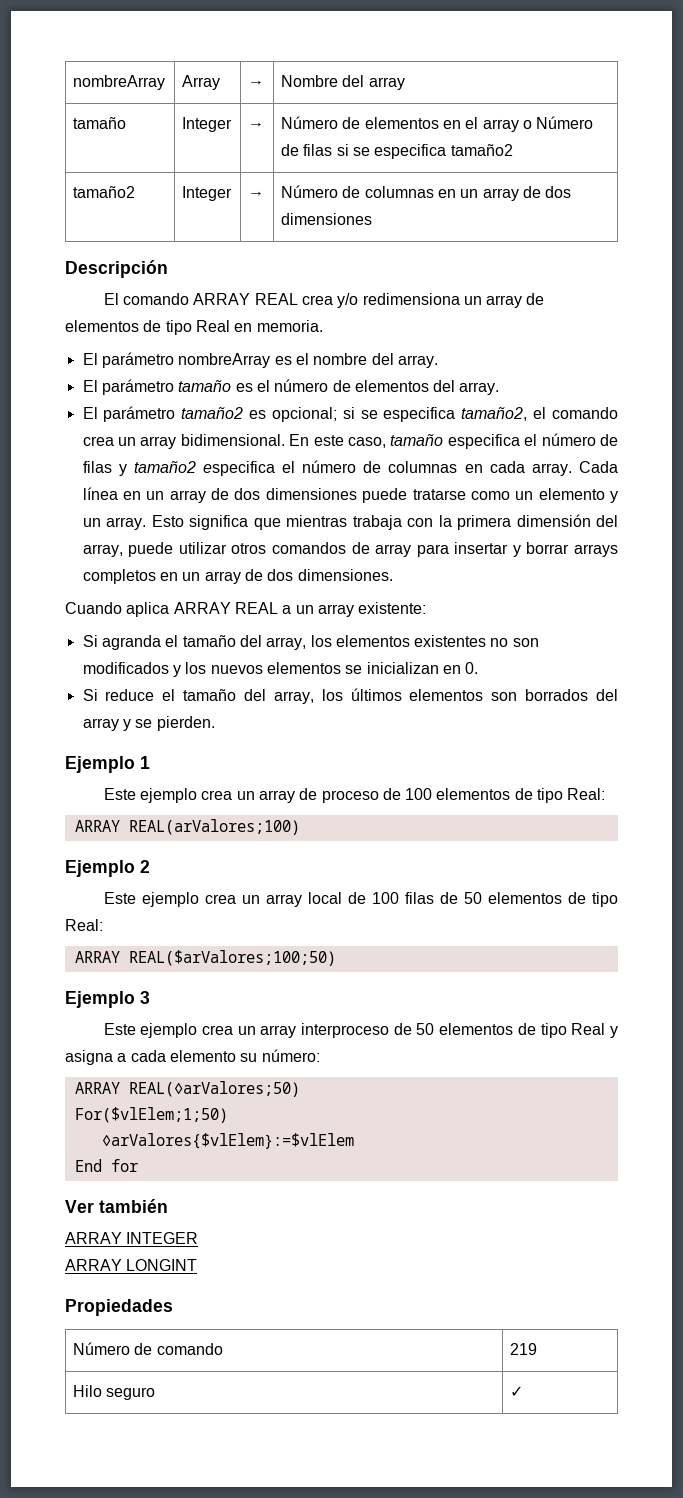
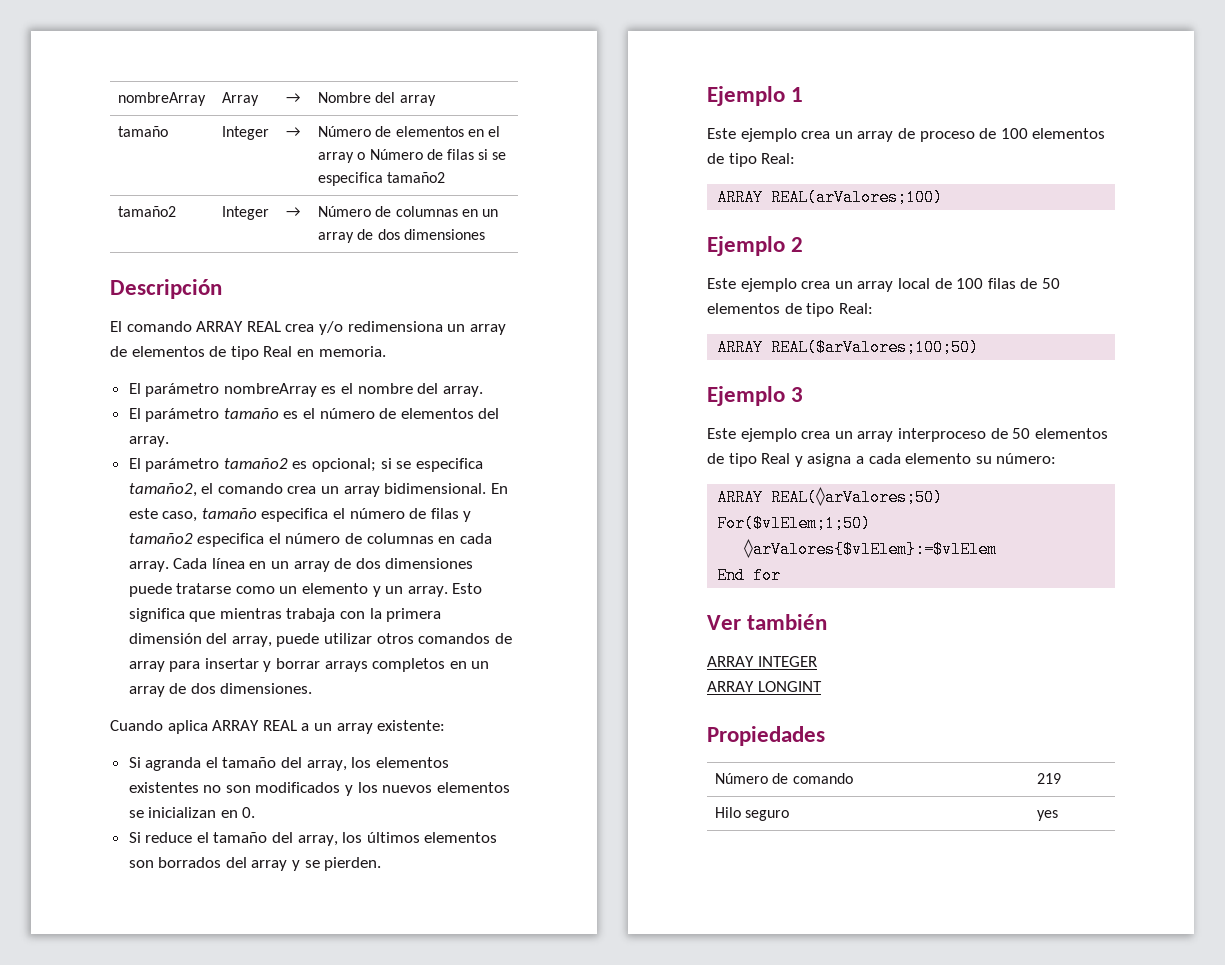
[510,1386,524,1397] ✓ -> [1037,810,1059,821] yes

